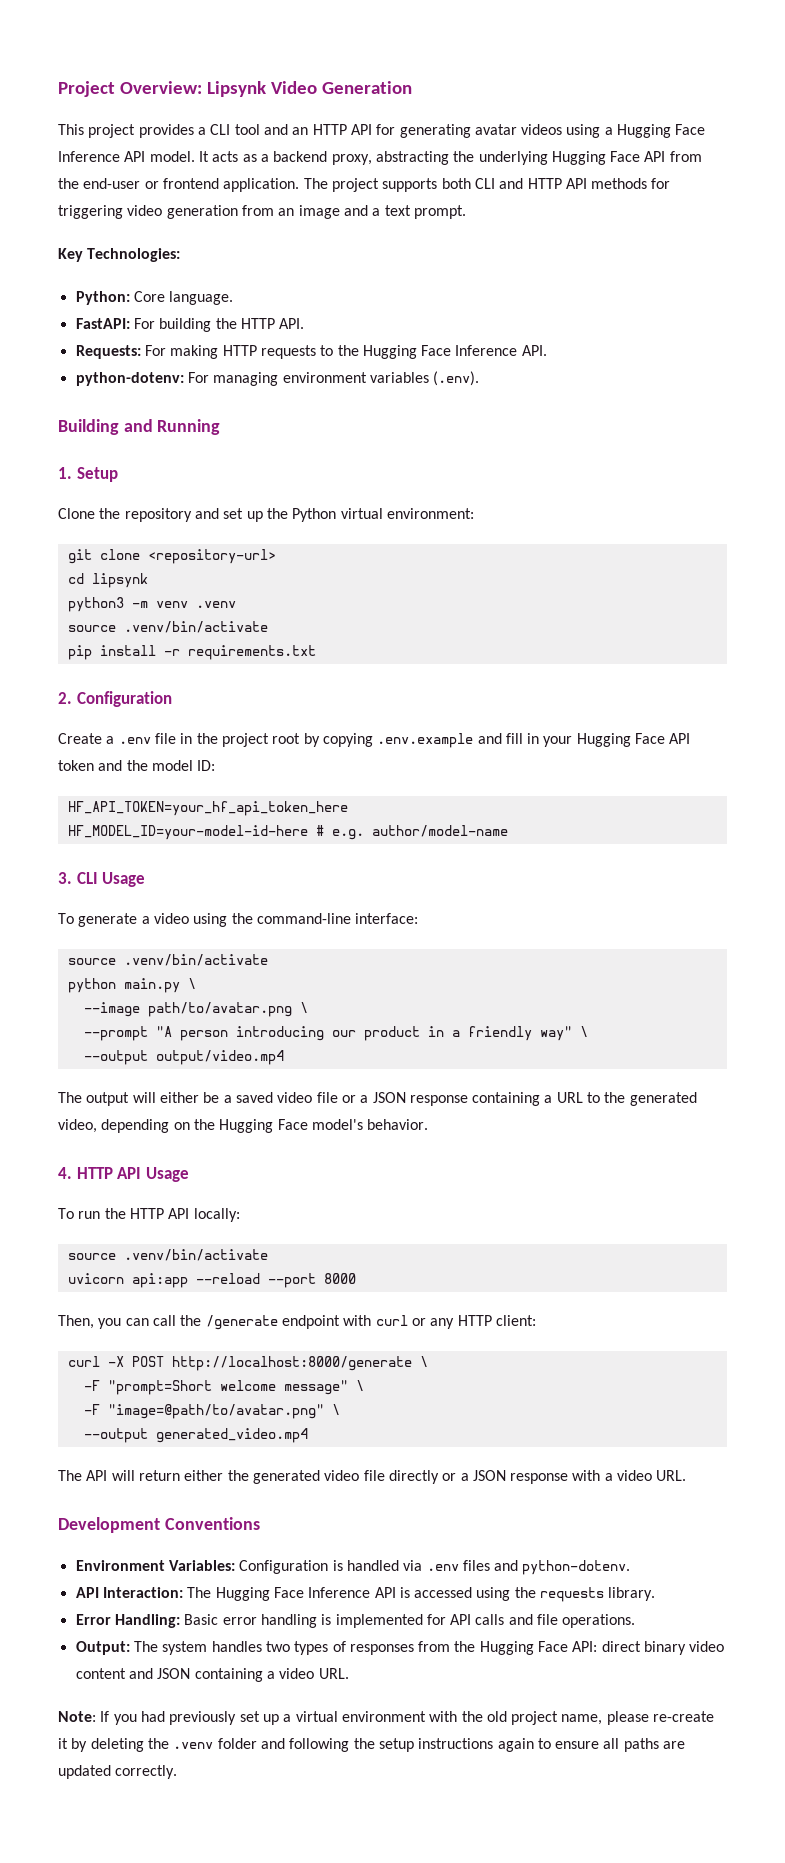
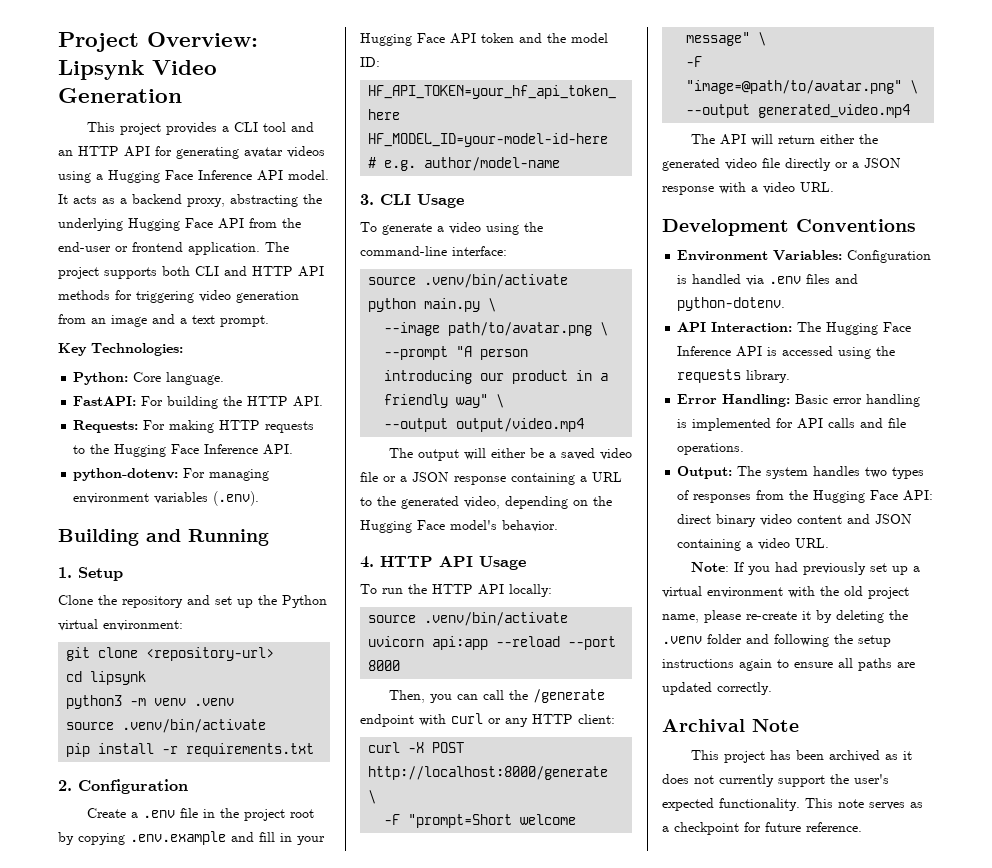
(178, 1772) none -> [662,719,799,732] [690,750,912,763] [662,774,889,787] [662,798,923,811] [662,822,862,835] // Archival Note // This project has been archived as it does not currently support the user's expected functionality. This note serves as a checkpoint for future reference.

